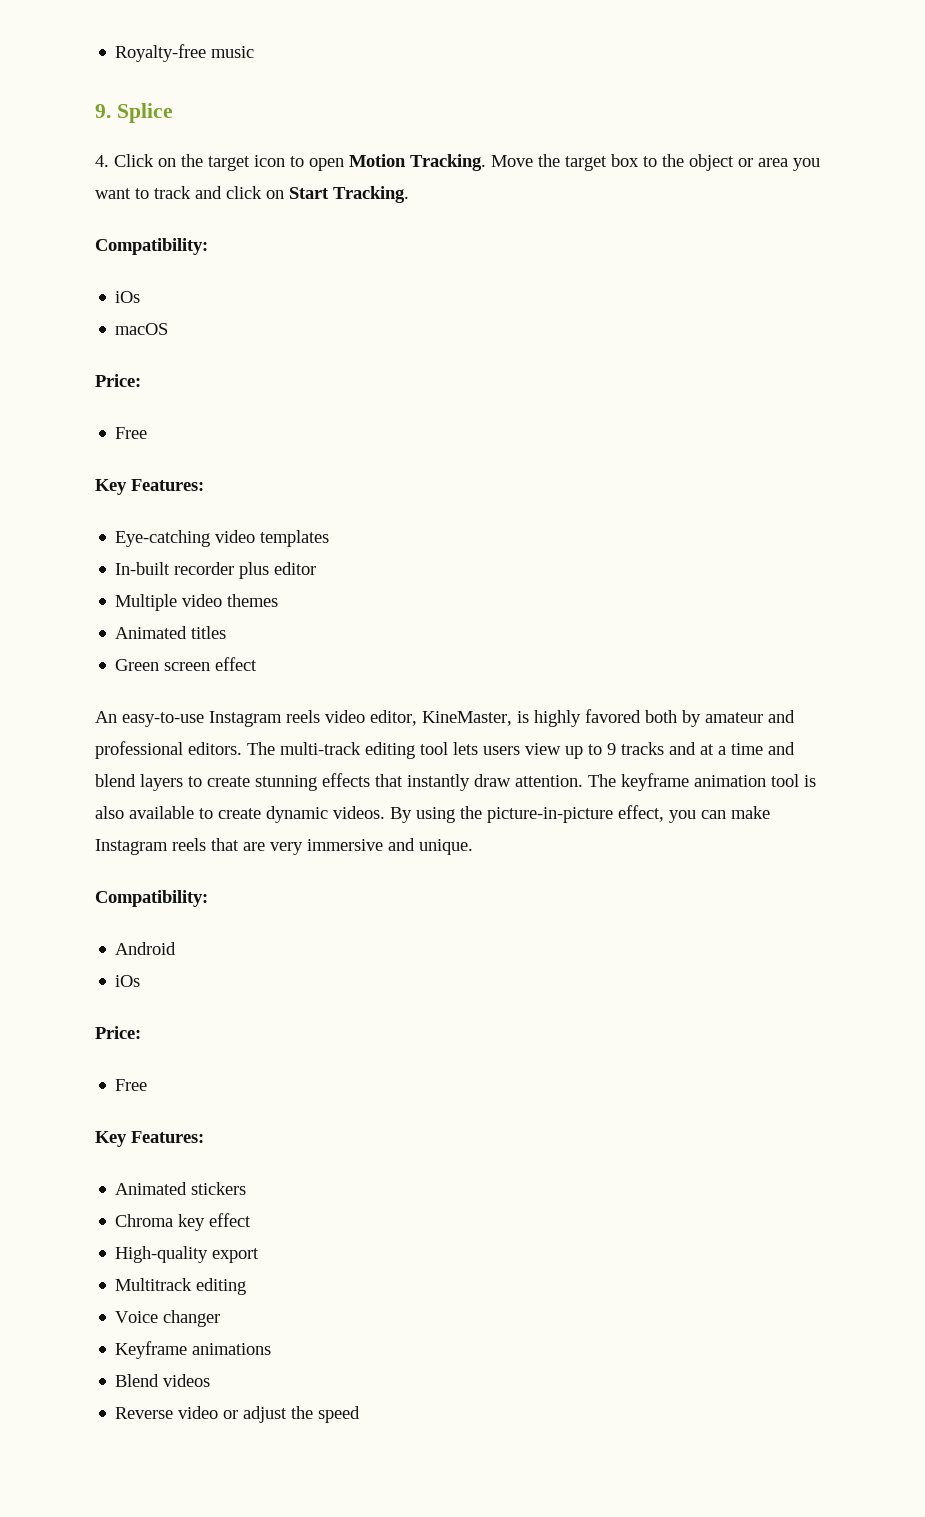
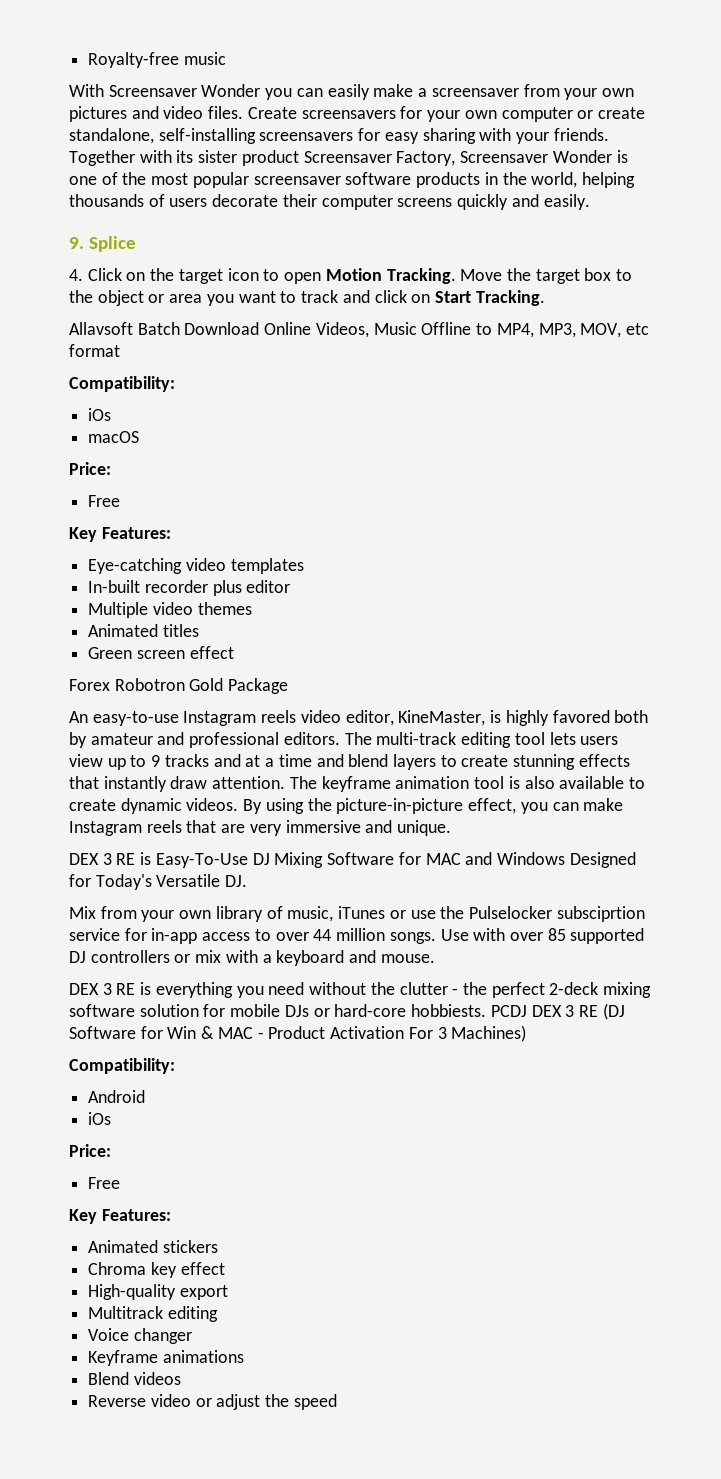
(255, 52) none -> [69,84,634,100] [69,106,645,122] [69,128,609,144] [69,150,628,166] [69,172,635,188] [69,194,590,210] // With Screensaver Wonder you can easily make a screensaver from your own pictures and video files. Create screensavers for your own computer or create standalone, self-installing screensavers for easy sharing with your friends. Together with its sister product Screensaver Factory, Screensaver Wonder is one of the most popular screensaver software products in the world, helping thousands of users decorate their computer screens quickly and easily.
(409, 194) none -> [69,322,649,338] [69,344,120,357] // Allavsoft Batch Download Online Videos, Music Offline to MP4, MP3, MOV, etc format
(258, 664) none -> [69,678,289,694] // Forex Robotron Gold Package
(473, 847) none -> [69,852,636,868] [69,874,248,890] [69,906,645,922] [69,928,645,944] [69,950,435,966] [69,982,652,998] [69,1003,625,1020] [69,1025,527,1042] // DEX 3 RE is Easy-To-Use DJ Mixing Software for MAC and Windows Designed for Today's Versatile DJ. // Mix from your own library of music, iTunes or use the Pulselocker subsciprtion service for in-app access to over 44 million songs. Use with over 85 supported DJ controllers or mix with a keyboard and mouse. // DEX 3 RE is everything you need without the clutter - the perfect 2-deck mixing software solution for mobile DJs or hard-core hobbiests. PCDJ DEX 3 RE (DJ Software for Win & MAC - Product Activation For 3 Machines)

